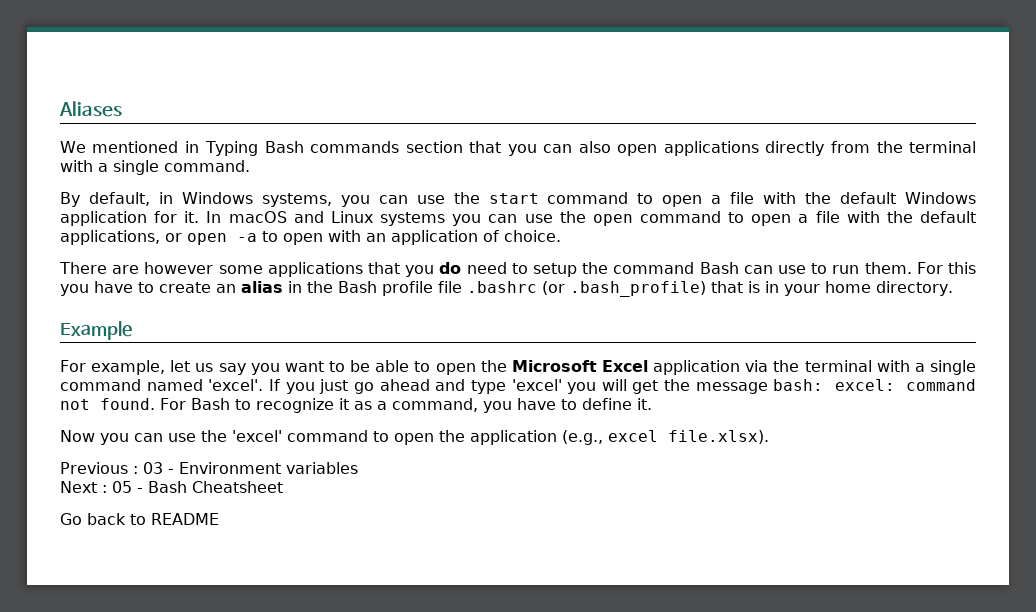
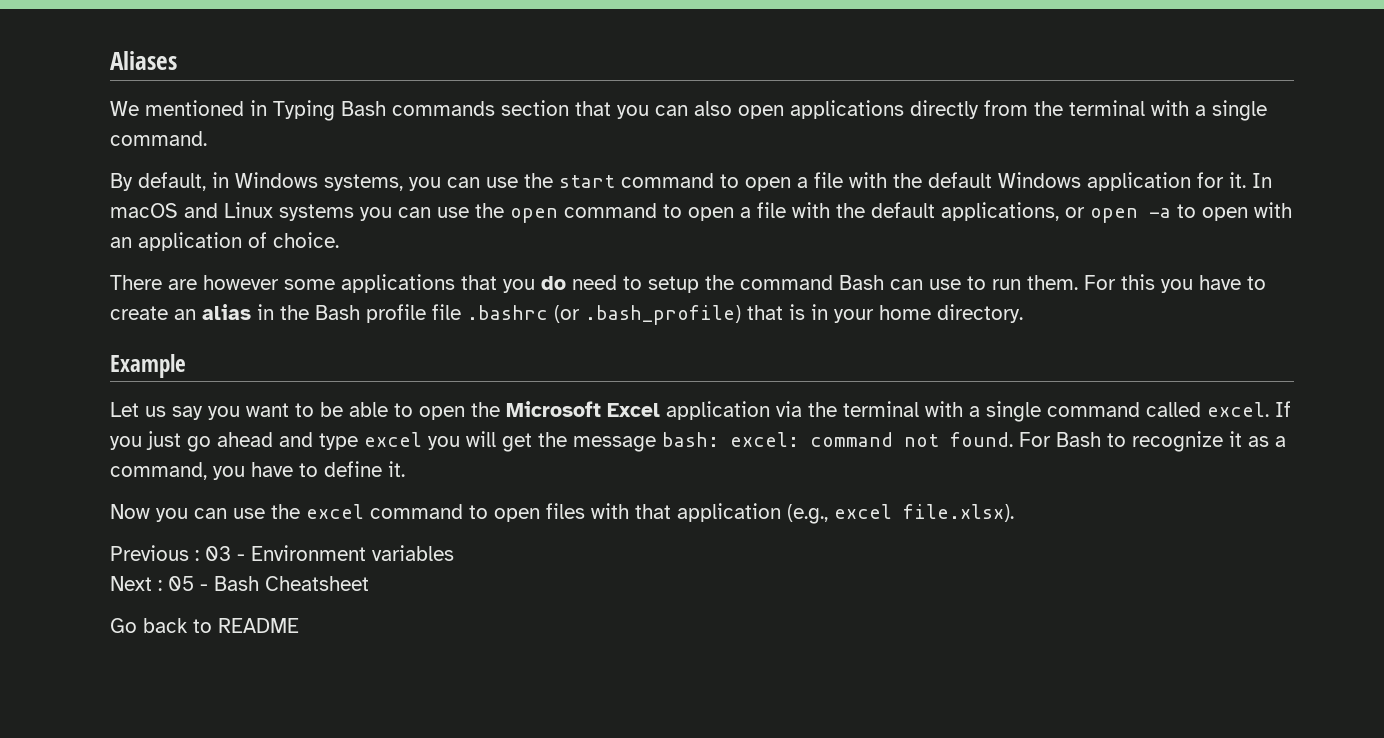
[60,360,191,375] For example, let -> [110,402,139,417] Let
[146,379,264,391] named 'excel'. -> [1146,402,1269,417] called excel.
[511,379,562,391] 'excel' -> [364,432,422,447] excel
[232,430,465,445] 'excel' command to open the -> [306,503,671,522] excel command to open files with that

